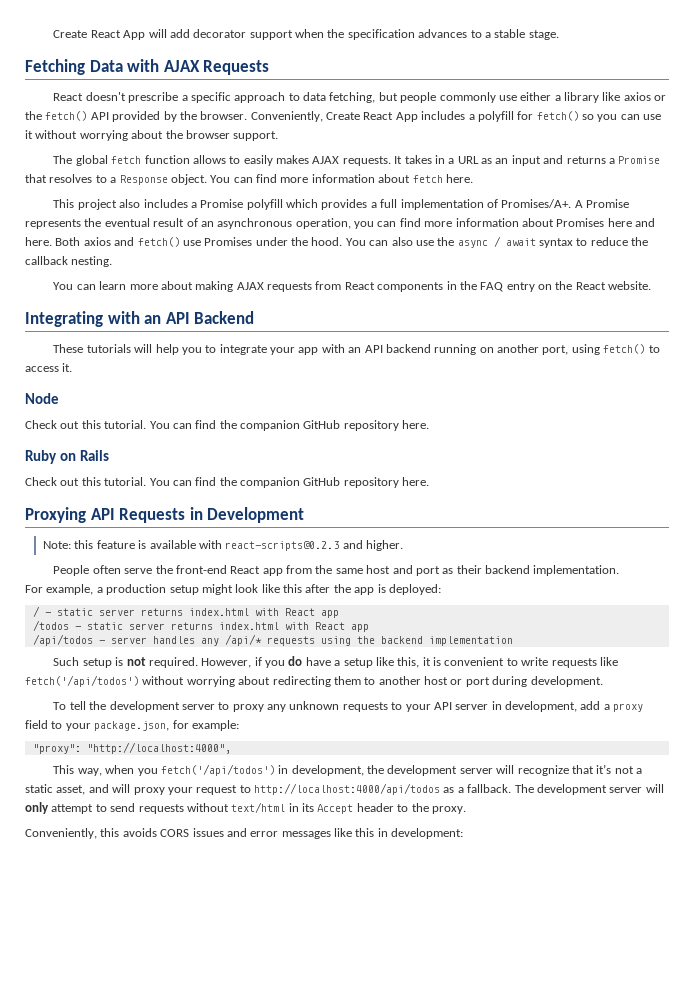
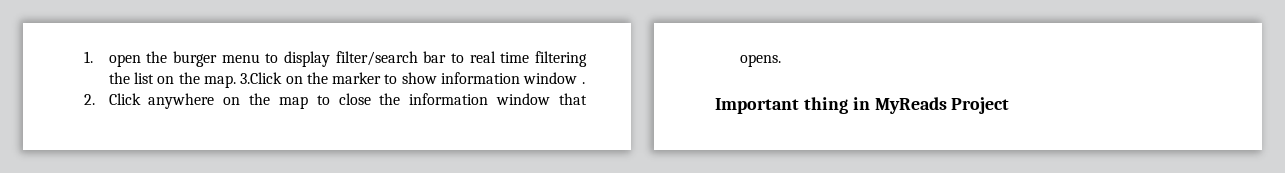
[53,29,559,40] [25,59,270,75] [53,92,667,103] [25,111,662,122] [25,130,279,141] [53,155,661,166] [25,174,473,185] [53,199,630,210] [25,218,655,229] [25,236,649,248] [25,256,113,267] [53,281,652,292] [25,311,255,327] [53,344,660,355] [25,363,73,372] [25,393,59,404] [25,420,430,431] [25,450,109,464] [25,477,430,488] [25,507,305,523] [43,540,404,551] [53,565,620,576] [25,584,441,595] [32,606,339,618] [32,620,369,632] [32,634,513,646] [53,656,618,668] [25,675,603,687] [53,701,644,712] [25,720,239,731] [32,742,231,754] [53,764,643,776] [25,783,664,795] [25,802,466,814] [25,828,464,839] Create React App will add decorator support when the specification advances to a stable stage. // Fetching Data with AJAX Requests // React doesn't prescribe a specific approach to data fetching, but people commonly use either a library like axios or the fetch() API provided by the browser. Conveniently, Create React App includes a polyfill for fetch() so you can use it without worrying about the browser support. // The global fetch function allows to easily makes AJAX requests. It takes in a URL as an input and returns a Promise that resolves to a Response object. You can find more information about fetch here. // This project also includes a Promise polyfill which provides a full implementation of Promises/A+. A Promise represents the eventual result of an asynchronous operation, you can find more information about Promises here and here. Both axios and fetch() use Promises under the hood. You can also use the async / await syntax to reduce the callback nesting. // You can learn more about making AJAX requests from React components in the FAQ entry on the React website. // Integrating with an API Backend // These tutorials will help you to integrate your app with an API backend running on another port, using fetch() to access it. // Node // Check out this tutorial. You can find the companion GitHub repository here. // Ruby on Rails // Check out this tutorial. You can find the companion GitHub repository here. // Proxying API Requests in Development // Note: this feature is available with react-scripts@0.2.3 and higher. // People often serve the front-end React app from the same host and port as their backend implementation. // For example, a production setup might look like this after the app is deployed: // / - static server returns index.html with React app // /todos - static server returns index.html with React app // /api/todos - server handles any /api/* requests using the backend implementation // Such setup is not required. However, if you do have a setup like this, it is convenient to write requests like fetch('/api/todos') without worrying about redirecting them to another host or port during development. // To tell the development server to proxy any unknown requests to your API server in development, add a proxy field to your package.json, for example: // "proxy": "http://localhost:4000", // This way, when you fetch('/api/todos') in development, the development server will recognize that it’s not a static asset, and will proxy your request to http://localhost:4000/api/todos as a fallback. The development server will only attempt to send requests without text/html in its Accept header to the proxy. // Conveniently, this avoids CORS issues and error messages like this in development: -> [84,51,587,67] [108,72,585,88] [84,93,587,109] [739,54,781,67] [715,97,1010,114] 1. open the burger menu to display filter/search bar to real time filtering the list on the map. 3.Click on the marker to show information window . // 2. Click anywhere on the map to close the information window that opens. // Important thing in MyReads Project

